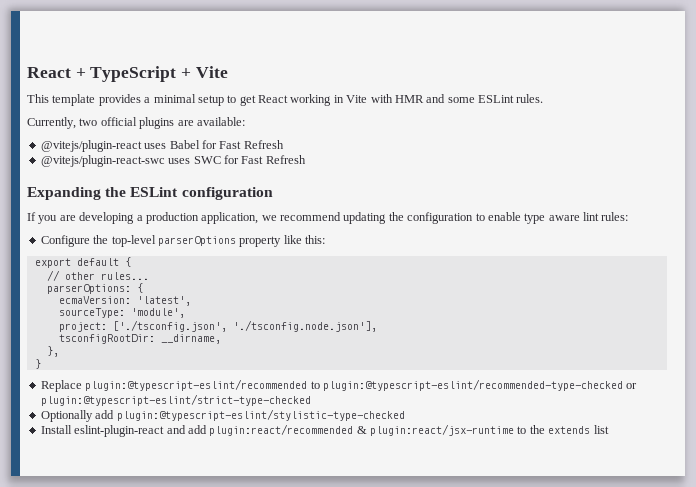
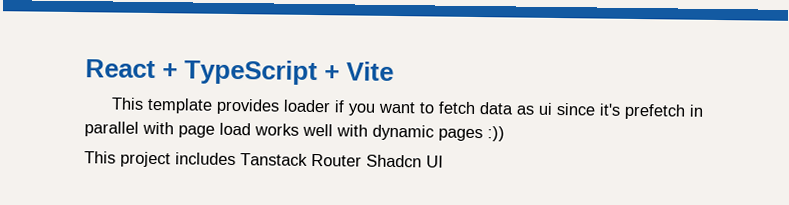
[144,94,544,106] [27,117,245,129] [40,140,284,152] [40,155,306,167] [27,187,273,200] [27,212,629,224] [40,235,325,247] [34,257,131,268] [46,270,149,281] [46,283,143,294] [58,296,191,306] [58,308,185,318] [58,320,377,332] [58,334,221,344] [46,346,59,357] [34,359,41,369] [40,379,638,392] [40,394,311,406] [40,409,405,422] [40,424,609,437] a minimal setup to get React working in Vite with HMR and some ESLint rules. // Currently, two official plugins are available: // @vitejs/plugin-react uses Babel for Fast Refresh // @vitejs/plugin-react-swc uses SWC for Fast Refresh // Expanding the ESLint configuration // If you are developing a production application, we recommend updating the configuration to enable type aware lint rules: // Configure the top-level parserOptions property like this: // export default { // // other rules... // parserOptions: { // ecmaVersion: 'latest', // sourceType: 'module', // project: ['./tsconfig.json', './tsconfig.node.json'], // tsconfigRootDir: __dirname, // }, // } // Replace plugin:@typescript-eslint/recommended to plugin:@typescript-eslint/recommended-type-checked or plugin:@typescript-eslint/strict-type-checked // Optionally add plugin:@typescript-eslint/stylistic-type-checked // Install eslint-plugin-react and add plugin:react/recommended & plugin:react/jsx-runtime to the extends list -> [282,99,703,120] [84,121,505,142] [84,151,444,168] loader if you want to fetch data as ui since it's prefetch in parallel with page load works well with dynamic pages :)) // This project includes Tanstack Router Shadcn UI

